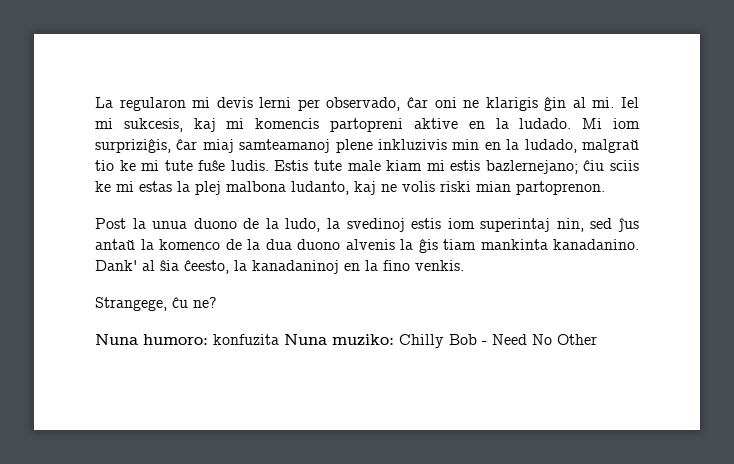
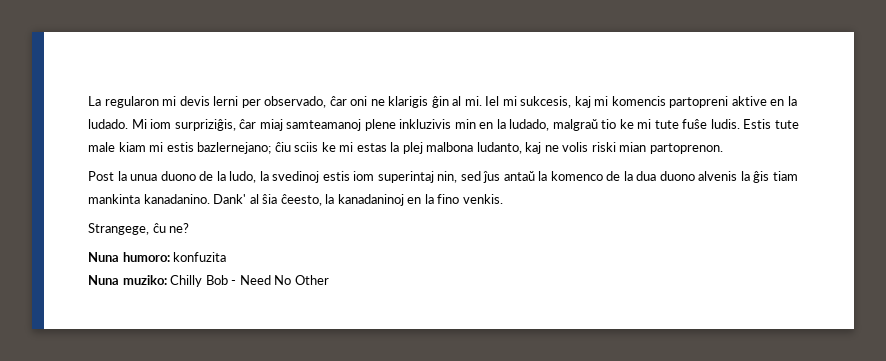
(279, 339) none -> (227, 257) //

